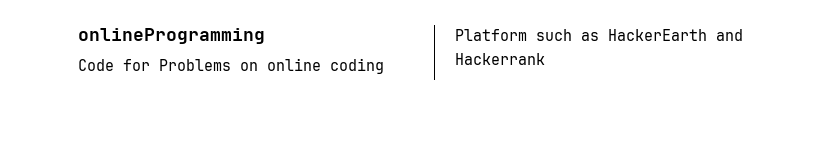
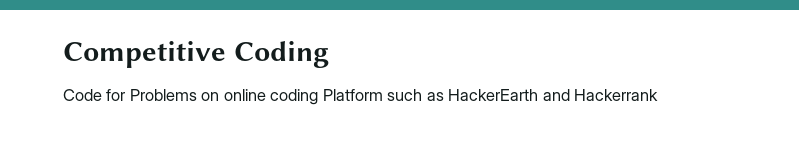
[78,28,265,44] onlineProgramming -> [63,41,329,68] Competitive Coding

